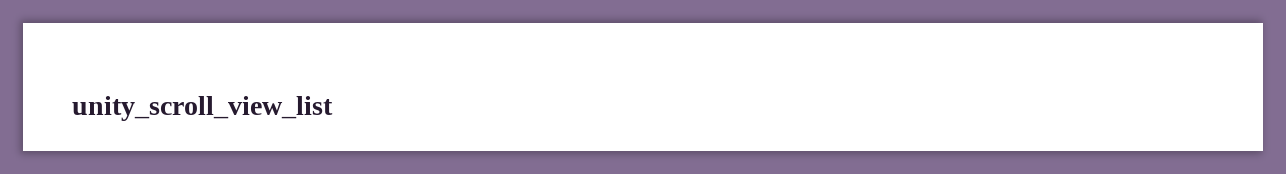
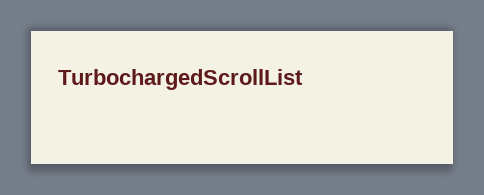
[72,96,333,121] unity_scroll_view_list -> [58,69,303,90] TurbochargedScrollList

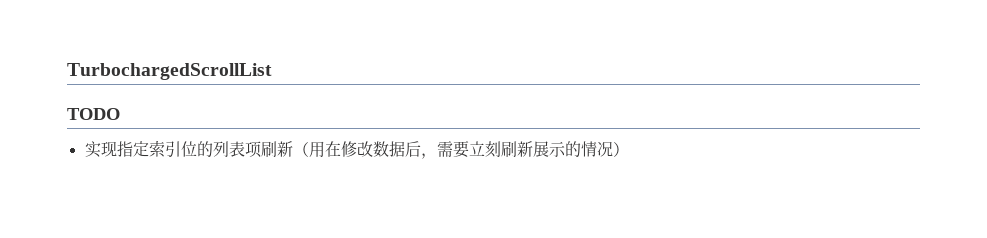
(303, 79) none -> [67,108,120,120] [84,140,629,159] // TODO // 实现指定索引位的列表项刷新（用在修改数据后，需要立刻刷新展示的情况）

